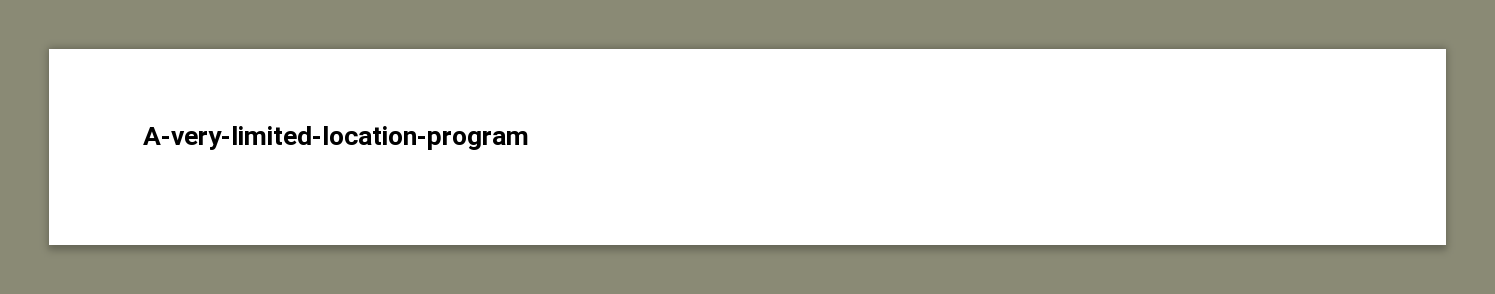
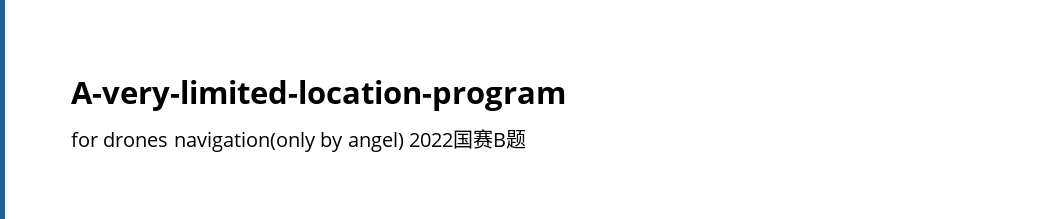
(529, 138) none -> [71,129,526,152] // for drones navigation(only by angel) 2022国赛B题

